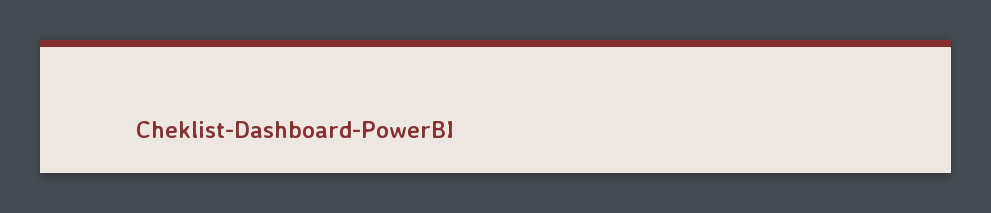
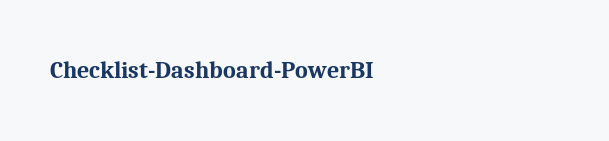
[136,121,454,138] Cheklist-Dashboard-PowerBI -> [50,61,374,78] Checklist-Dashboard-PowerBI

